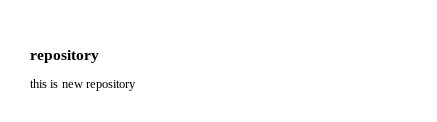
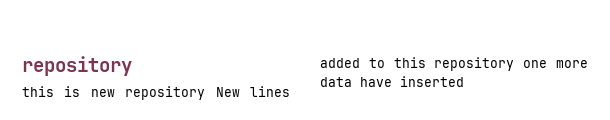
(137, 85) none -> [215,86,290,97] [320,57,588,71] [320,76,464,87] New lines added to this repository one more data have inserted

